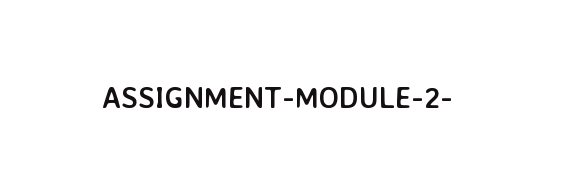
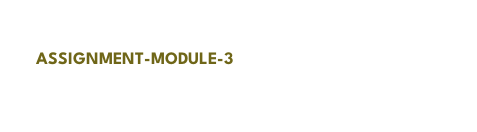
[102,87,453,108] ASSIGNMENT-MODULE-2- -> [35,52,233,65] ASSIGNMENT-MODULE-3

